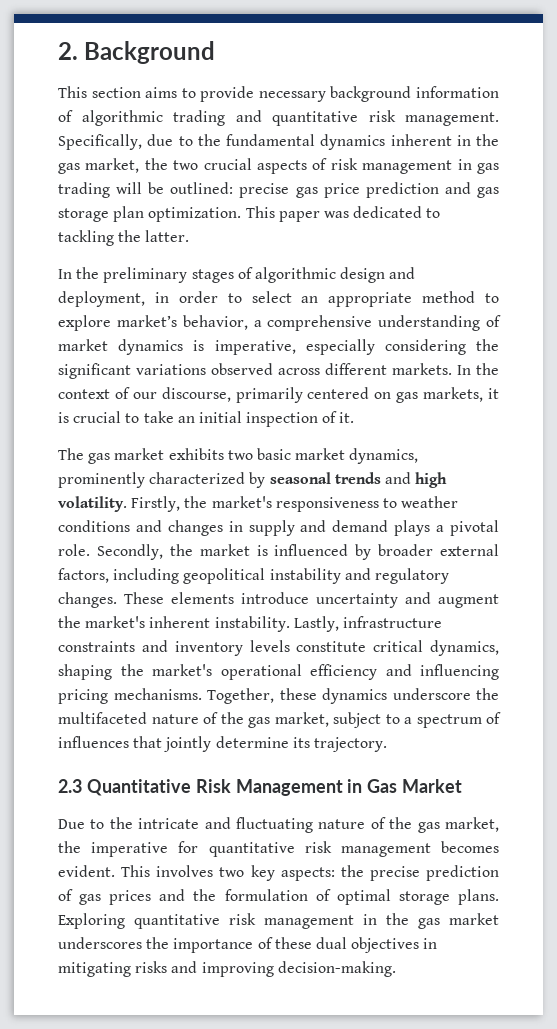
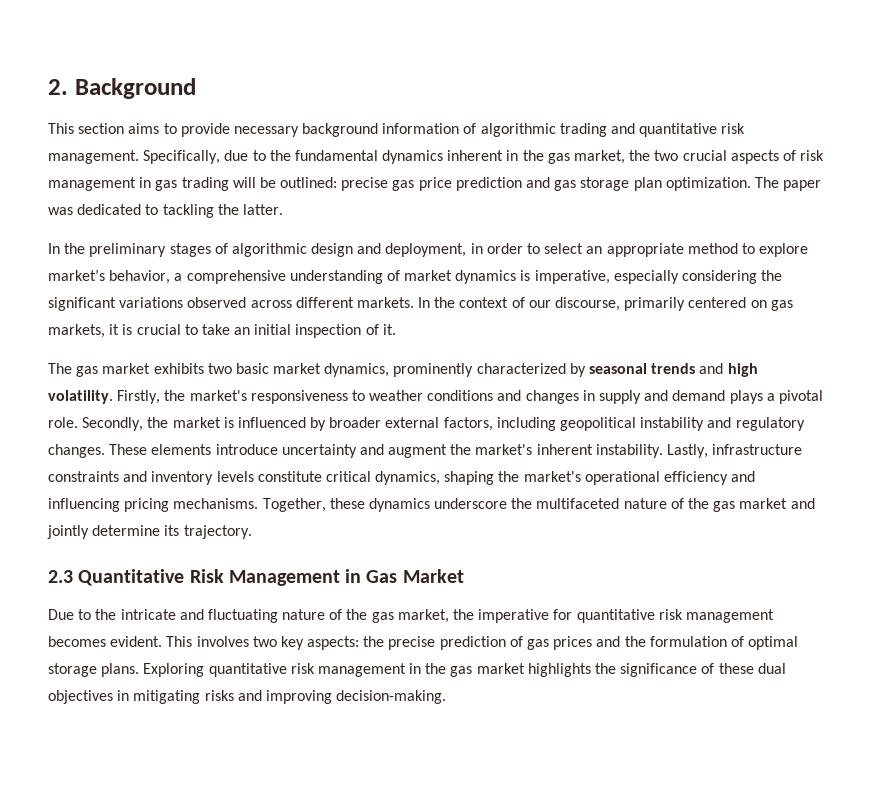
[245,206,275,218] This -> [754,177,779,188] The
[274,712,501,728] [58,736,163,748] market, subject to a spectrum of influences that -> [739,498,815,509] market and
[58,937,254,953] underscores the importance -> [527,663,698,677] highlights the significance

